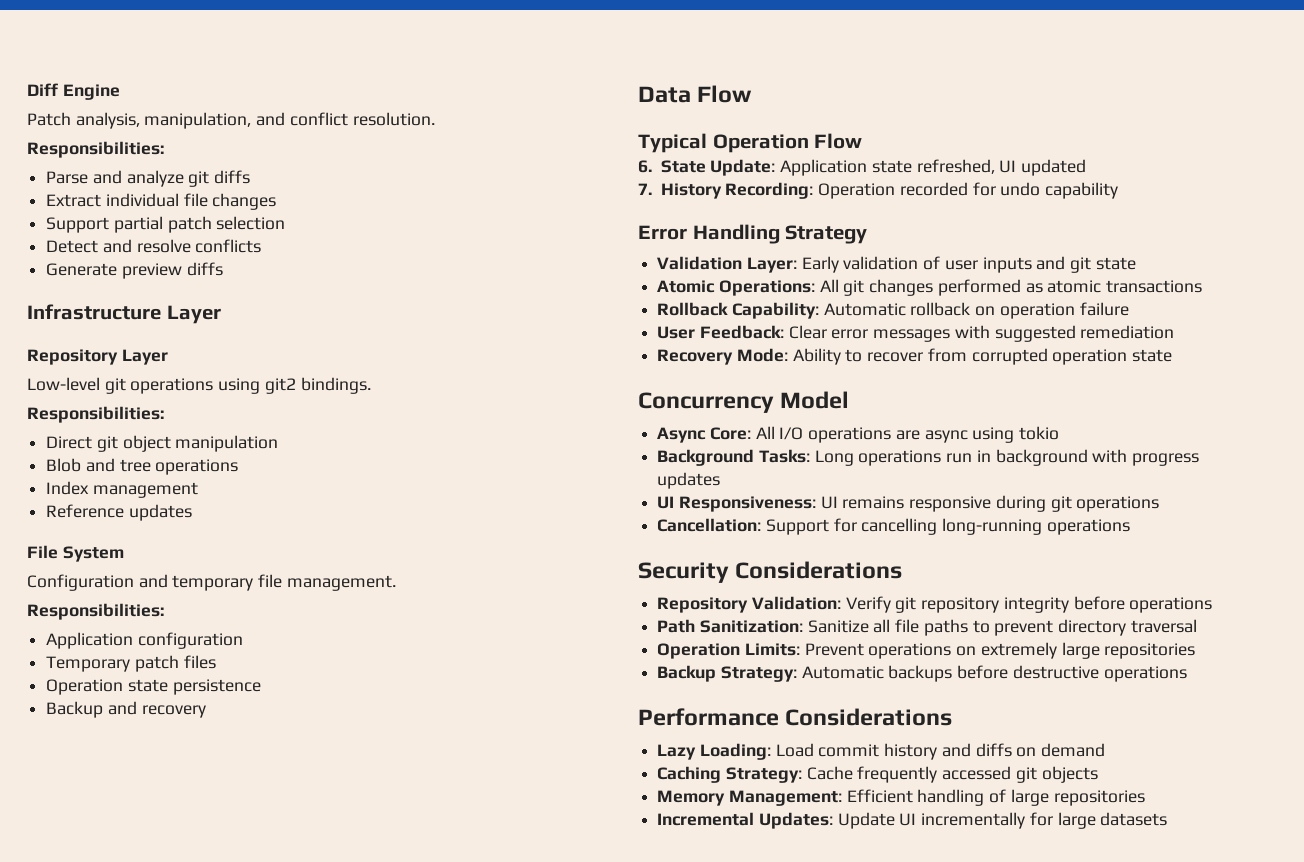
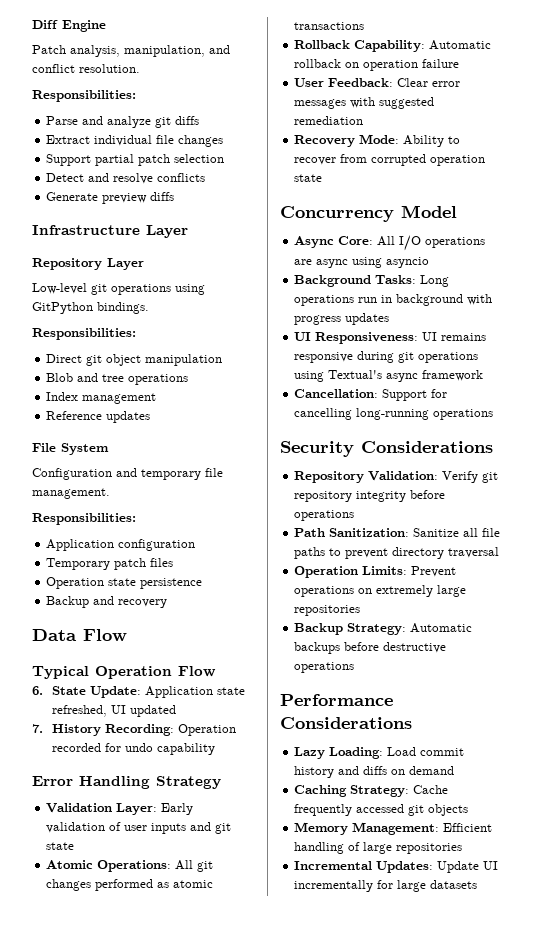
[264,378,296,394] git2 -> [32,302,93,314] GitPython
[1019,426,1060,440] tokio -> [386,257,430,268] asyncio
(1160, 504) none -> [294,370,484,382] using Textual's async framework

